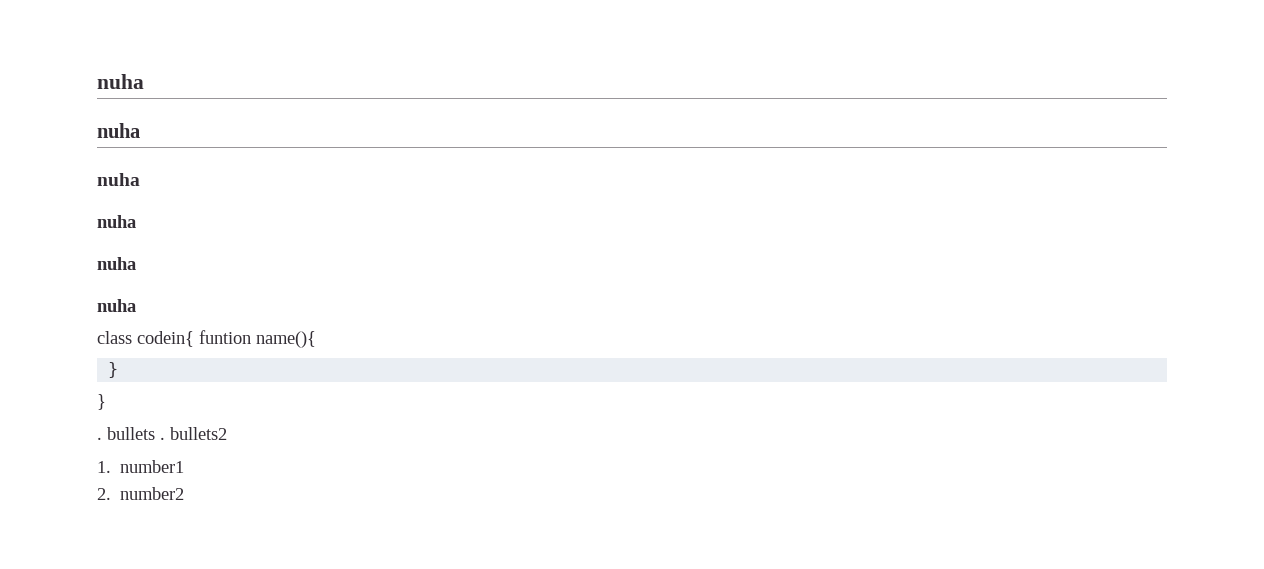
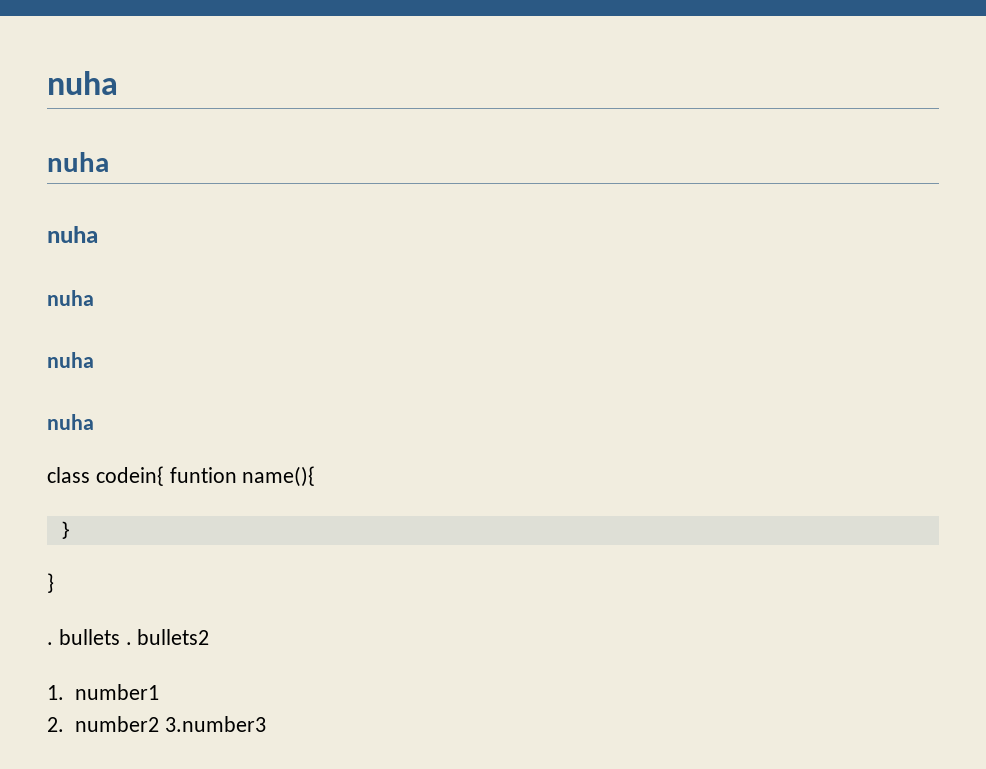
(185, 493) none -> [164,716,266,732] 3.number3

